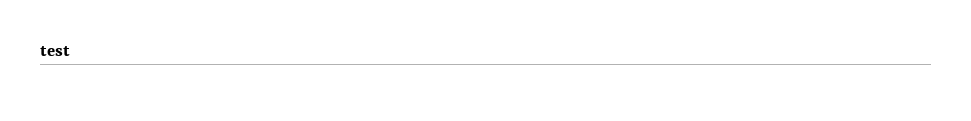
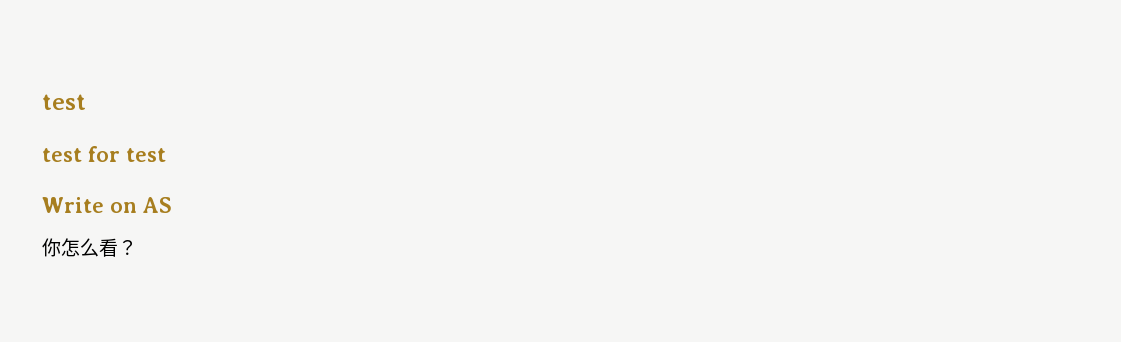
[40,46,70,56] test -> [42,94,86,110] [42,146,166,162] [42,197,172,213] [42,238,137,257] test // test for test // Write on AS // 你怎么看？

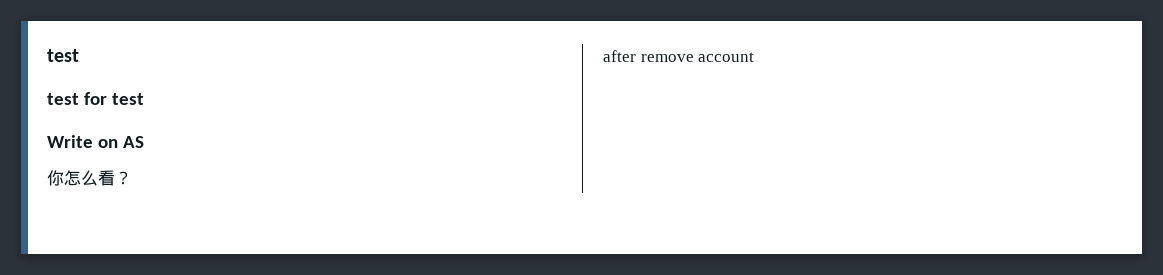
(137, 247) none -> [603,50,755,62] // after remove account

